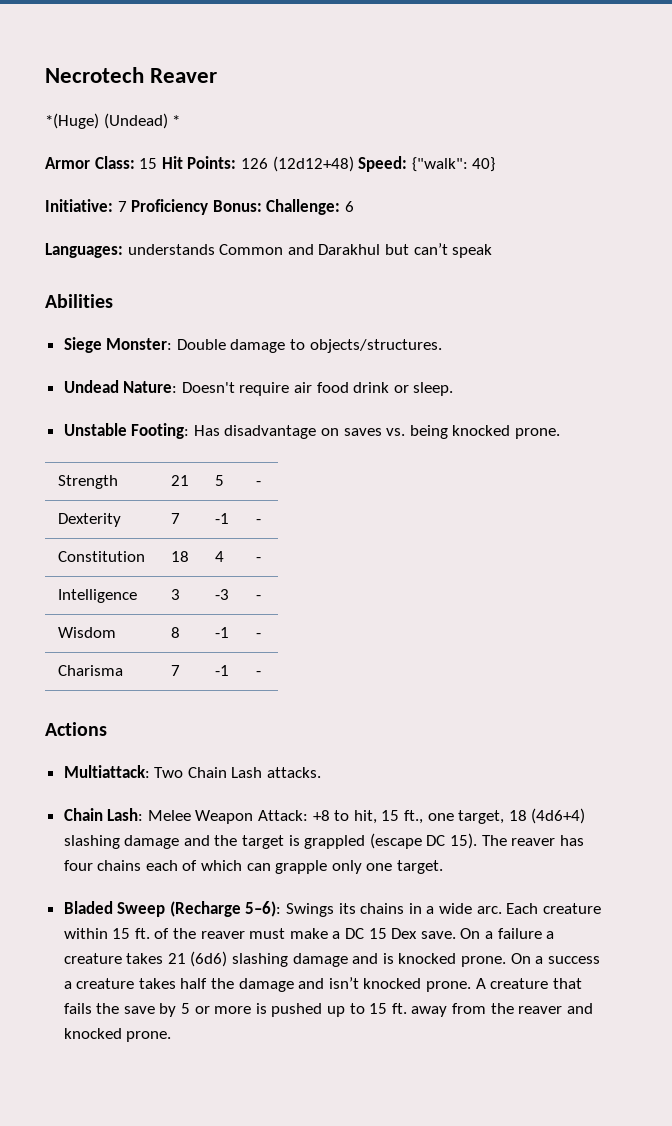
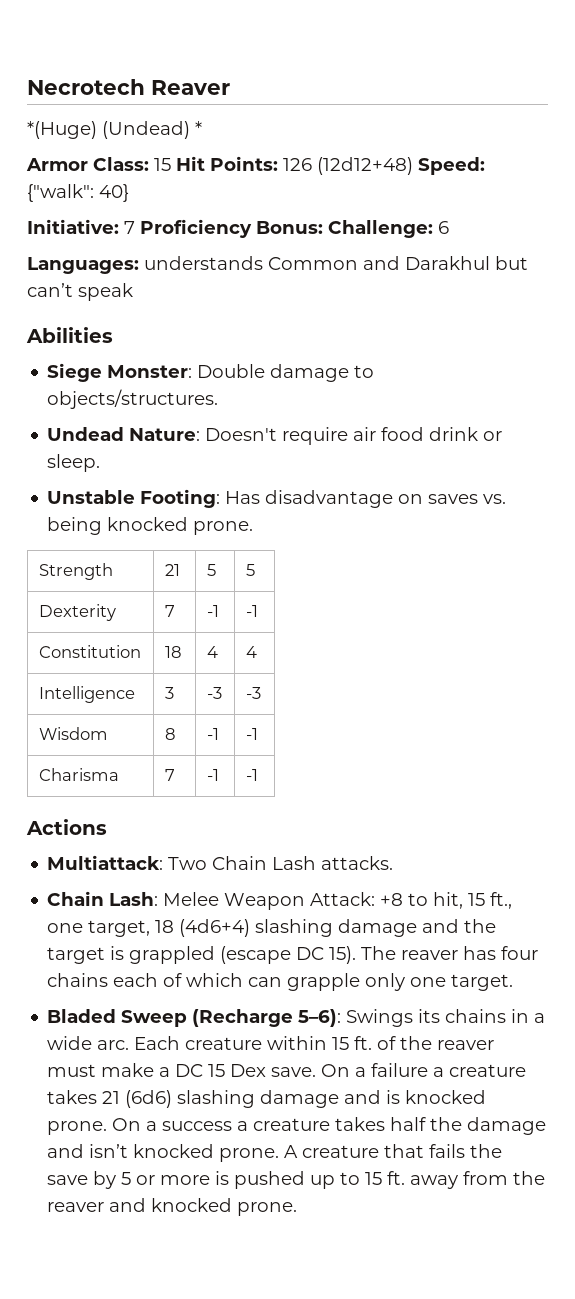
[255,481,261,486] - -> [245,564,255,576] 5
[255,519,261,524] - -> [245,605,258,617] -1
[255,557,261,562] - -> [245,646,257,658] 4
[255,595,261,600] - -> [245,687,261,699] -3
[255,633,261,638] - -> [245,728,258,740] -1
[255,671,261,676] - -> [245,769,258,781] -1

